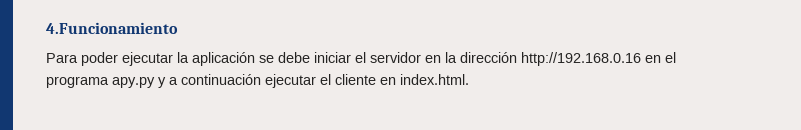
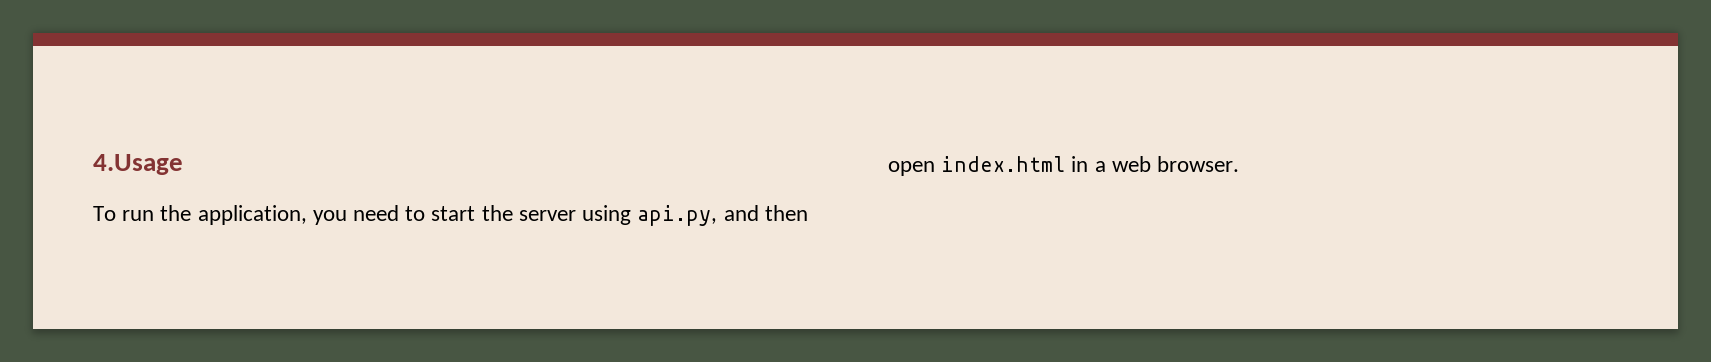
[46,22,178,34] [46,52,676,66] [46,74,469,88] 4.Funcionamiento // Para poder ejecutar la aplicación se debe iniciar el servidor en la dirección http://192.168.0.16 en el programa apy.py y a continuación ejecutar el cliente en index.html. -> [93,154,183,175] [93,205,808,226] [888,156,1240,176] 4.Usage // To run the application, you need to start the server using api.py, and then open index.html in a web browser.

